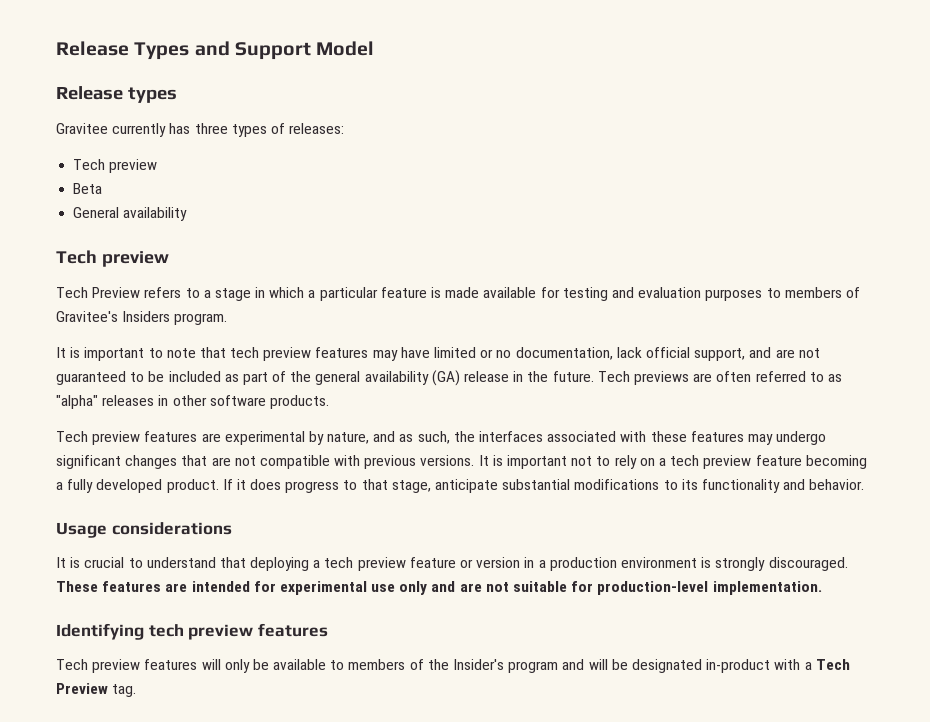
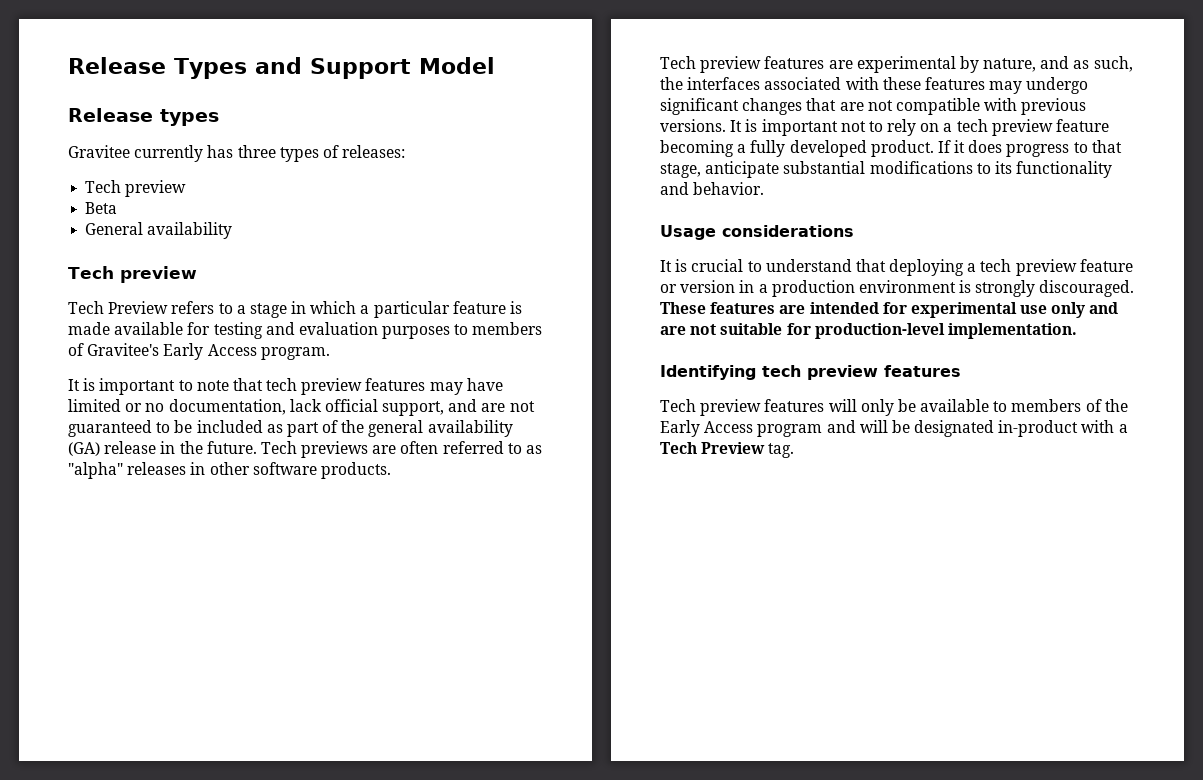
[122,311,171,322] Insiders -> [163,343,257,360] Early Access
[453,659,505,670] Insider's -> [660,420,754,437] Early Access

